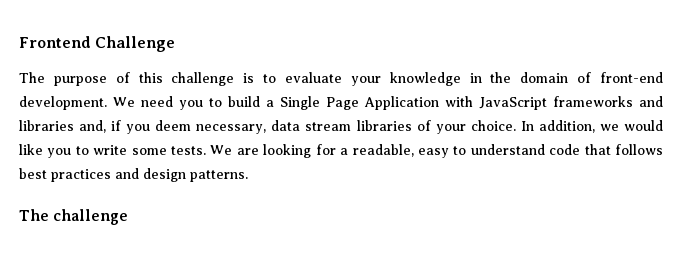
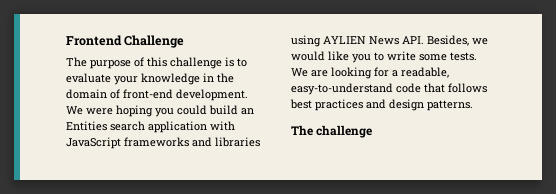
[141,96,439,110] need you to build a Single Page Application -> [86,105,254,117] [66,121,207,133] were hoping you could build an Entities search application
[79,120,595,134] and, if you deem necessary, data stream libraries of your choice. In addition, -> [291,35,469,47] using AYLIEN News API. Besides,
[417,144,545,158] easy to understand -> [291,83,393,95] easy-to-understand

